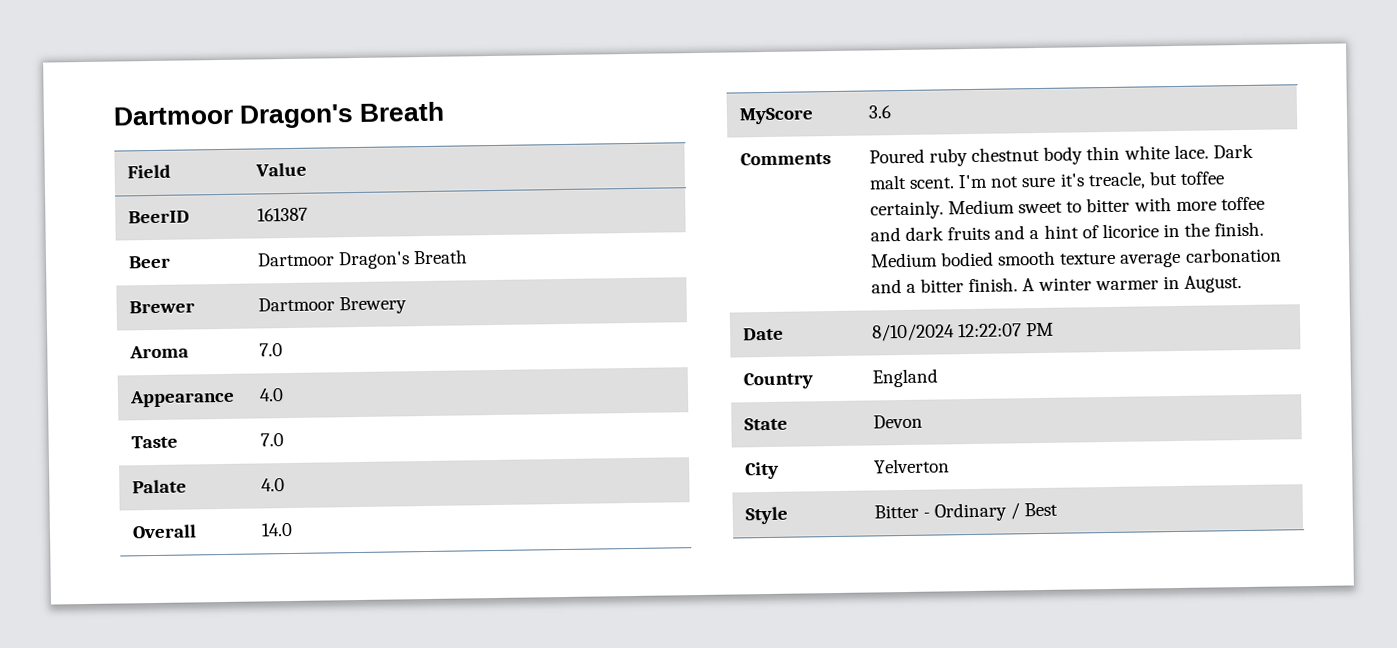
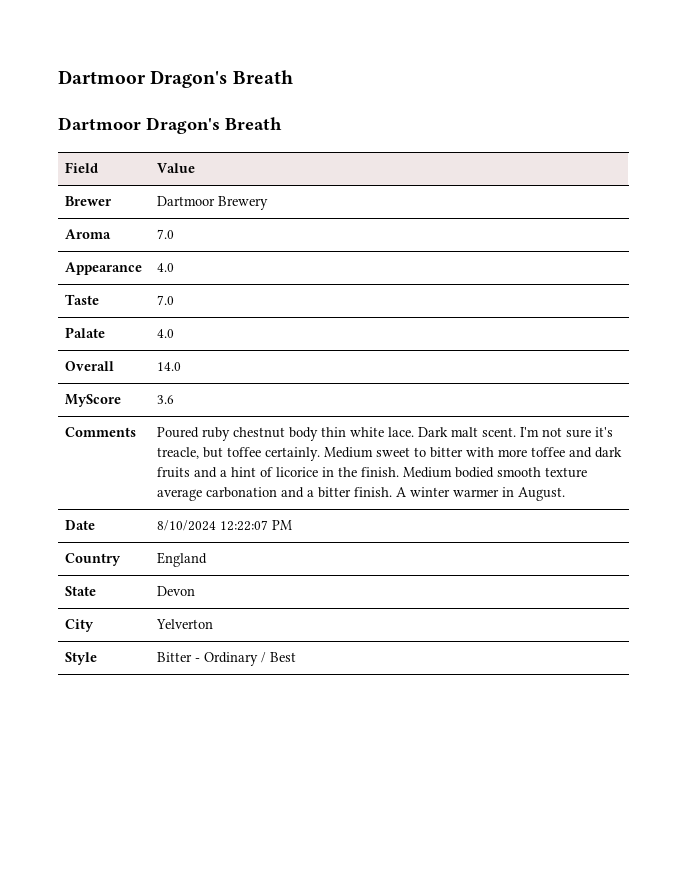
[113,101,445,129] Dartmoor Dragon's Breath -> [58,70,293,88] [58,117,282,134] Dartmoor Dragon's Breath // Dartmoor Dragon's Breath
[127,210,190,224] [256,207,308,222] [127,255,171,269] [256,249,469,270] // BeerID | 161387 // Beer | Dartmoor Dragon's Breath -> (196, 168) none

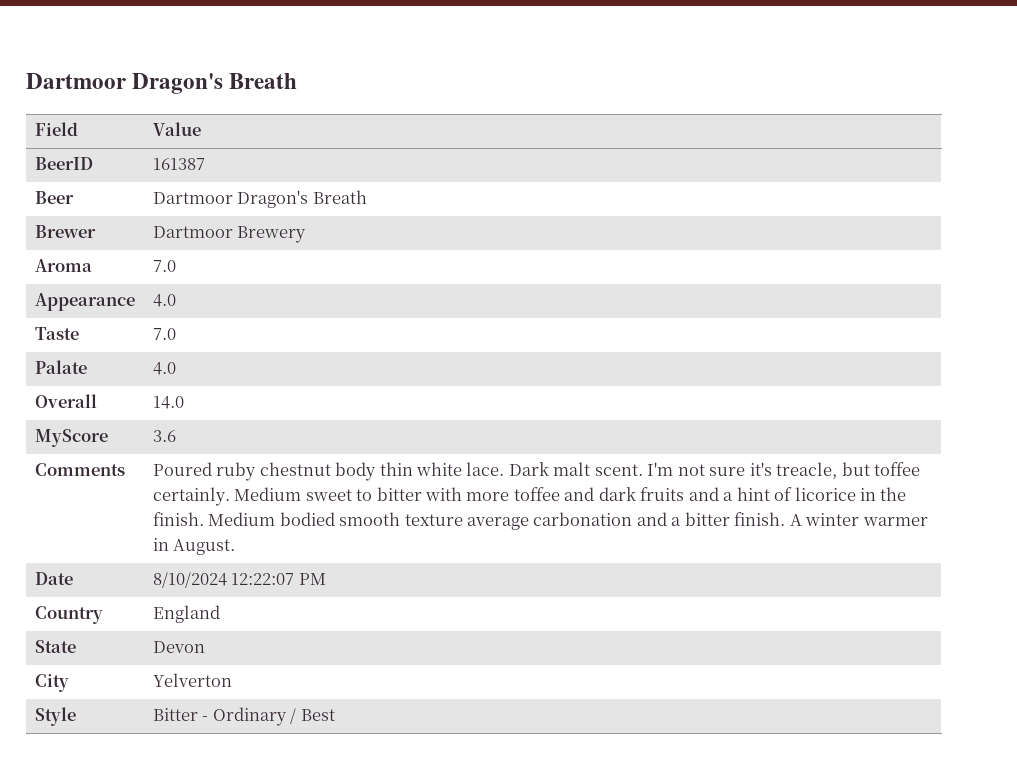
[58,70,293,88] [58,117,282,134] Dartmoor Dragon's Breath // Dartmoor Dragon's Breath -> [26,73,298,94] Dartmoor Dragon's Breath
(196, 168) none -> [34,157,93,170] [152,158,205,170] [34,191,74,204] [152,190,367,208] // BeerID | 161387 // Beer | Dartmoor Dragon's Breath

